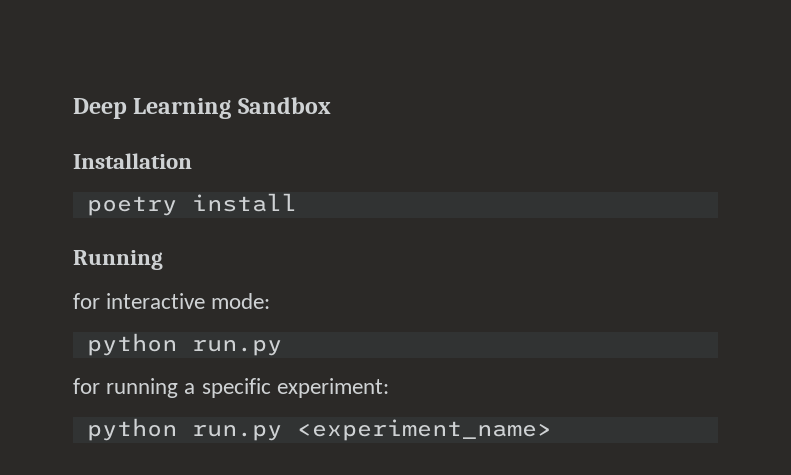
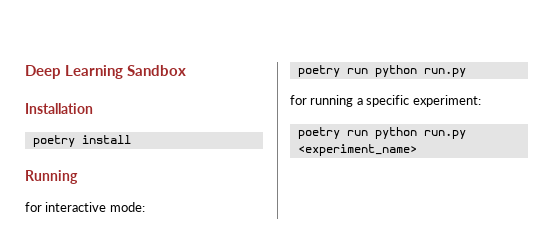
(271, 301) none -> [297,65,368,77] poetry run
(389, 388) none -> [297,127,368,139] poetry run

